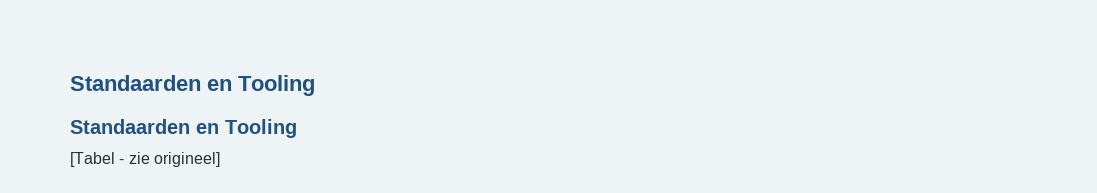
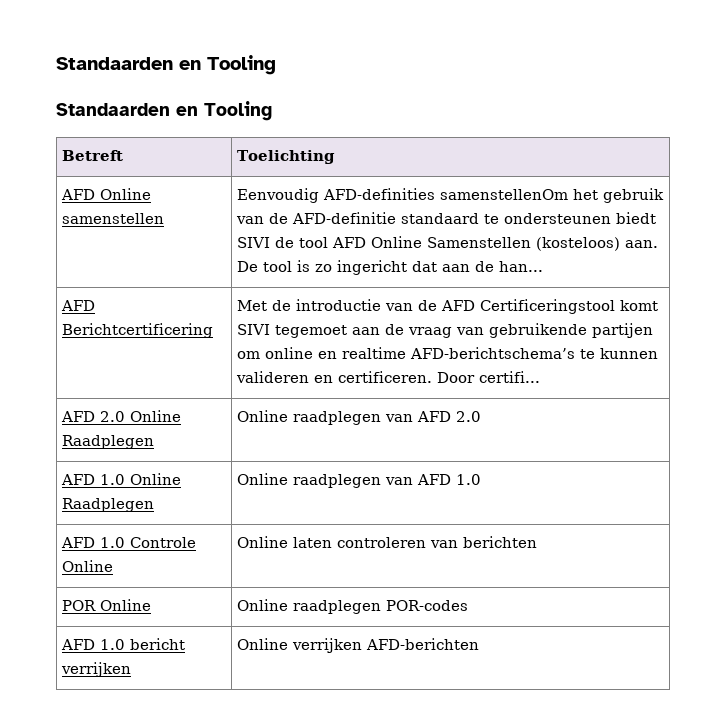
[70,152,220,167] // [Tabel - zie origineel] -> [62,150,124,161] [237,150,336,164] [61,188,152,200] [62,213,165,224] [237,188,665,203] [236,212,657,224] [237,236,659,251] [237,260,544,275] [61,300,96,311] [62,323,214,338] [237,299,659,314] [237,323,654,338] [237,347,659,359] [236,371,541,383] [61,410,182,422] [62,435,155,449] [237,410,482,425] [61,473,182,485] [62,498,155,512] [237,473,482,488] [61,537,197,548] [62,560,114,572] [237,536,538,548] [62,599,152,611] [237,599,469,614] [61,638,186,650] [61,662,132,677] [237,638,480,653] // Betreft | Toelichting // AFD Online samenstellen | Eenvoudig AFD-definities samenstellenOm het gebruik van de AFD-definitie standaard te ondersteunen biedt SIVI de tool AFD Online Samenstellen (kosteloos) aan. De tool is zo ingericht dat aan de han... // AFD Berichtcertificering | Met de introductie van de AFD Certificeringstool komt SIVI tegemoet aan de vraag van gebruikende partijen om online en realtime AFD-berichtschema’s te kunnen valideren en certificeren. Door certifi... // AFD 2.0 Online Raadplegen | Online raadplegen van AFD 2.0 // AFD 1.0 Online Raadplegen | Online raadplegen van AFD 1.0 // AFD 1.0 Controle Online | Online laten controleren van berichten // POR Online | Online raadplegen POR-codes // AFD 1.0 bericht verrijken | Online verrijken AFD-berichten

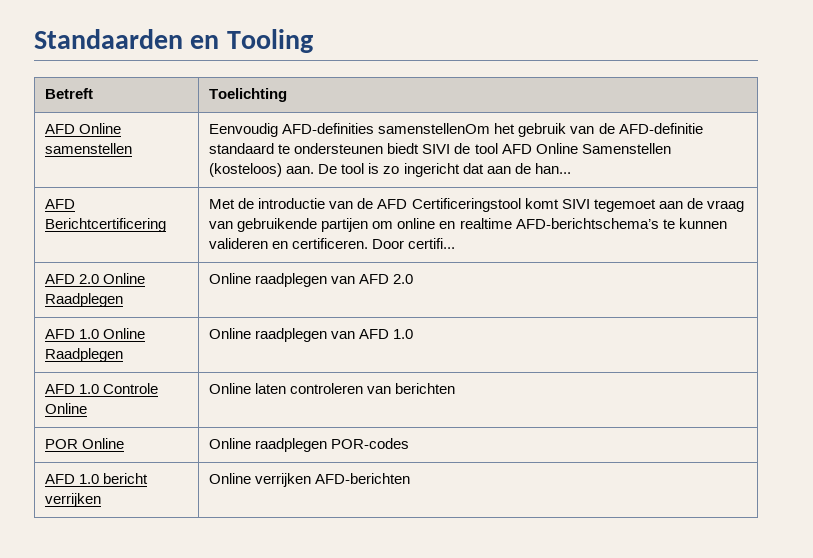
[56,55,276,75] [56,101,272,121] Standaarden en Tooling // Standaarden en Tooling -> [34,29,313,53] Standaarden en Tooling

